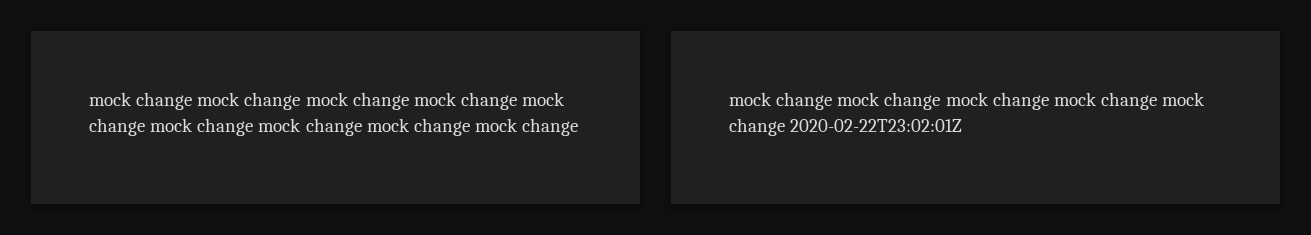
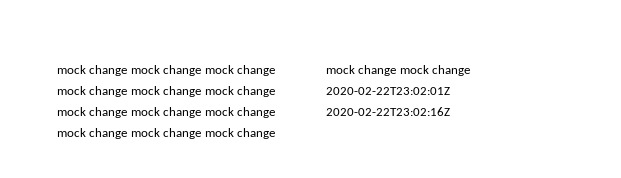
(963, 125) none -> [326,107,450,116] 2020-02-22T23:02:16Z

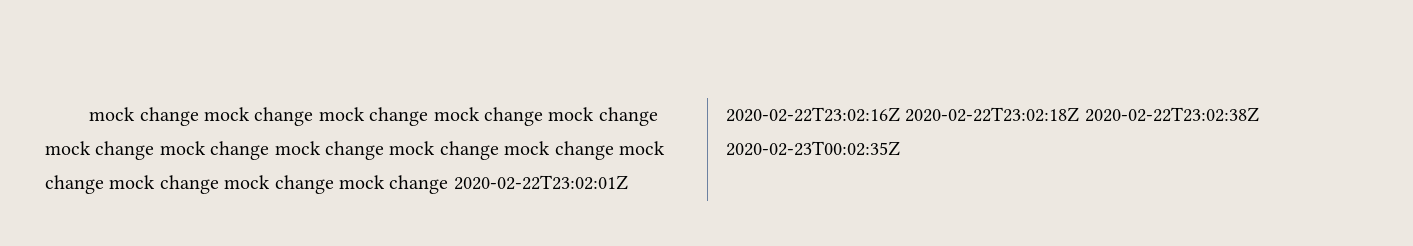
(450, 111) none -> [905,107,1259,122] [726,141,900,156] 2020-02-22T23:02:18Z 2020-02-22T23:02:38Z 2020-02-23T00:02:35Z

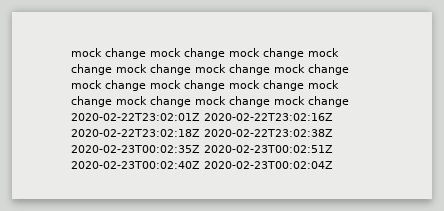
(900, 148) none -> [204,145,333,153] [71,161,333,169] 2020-02-23T00:02:51Z 2020-02-23T00:02:40Z 2020-02-23T00:02:04Z

